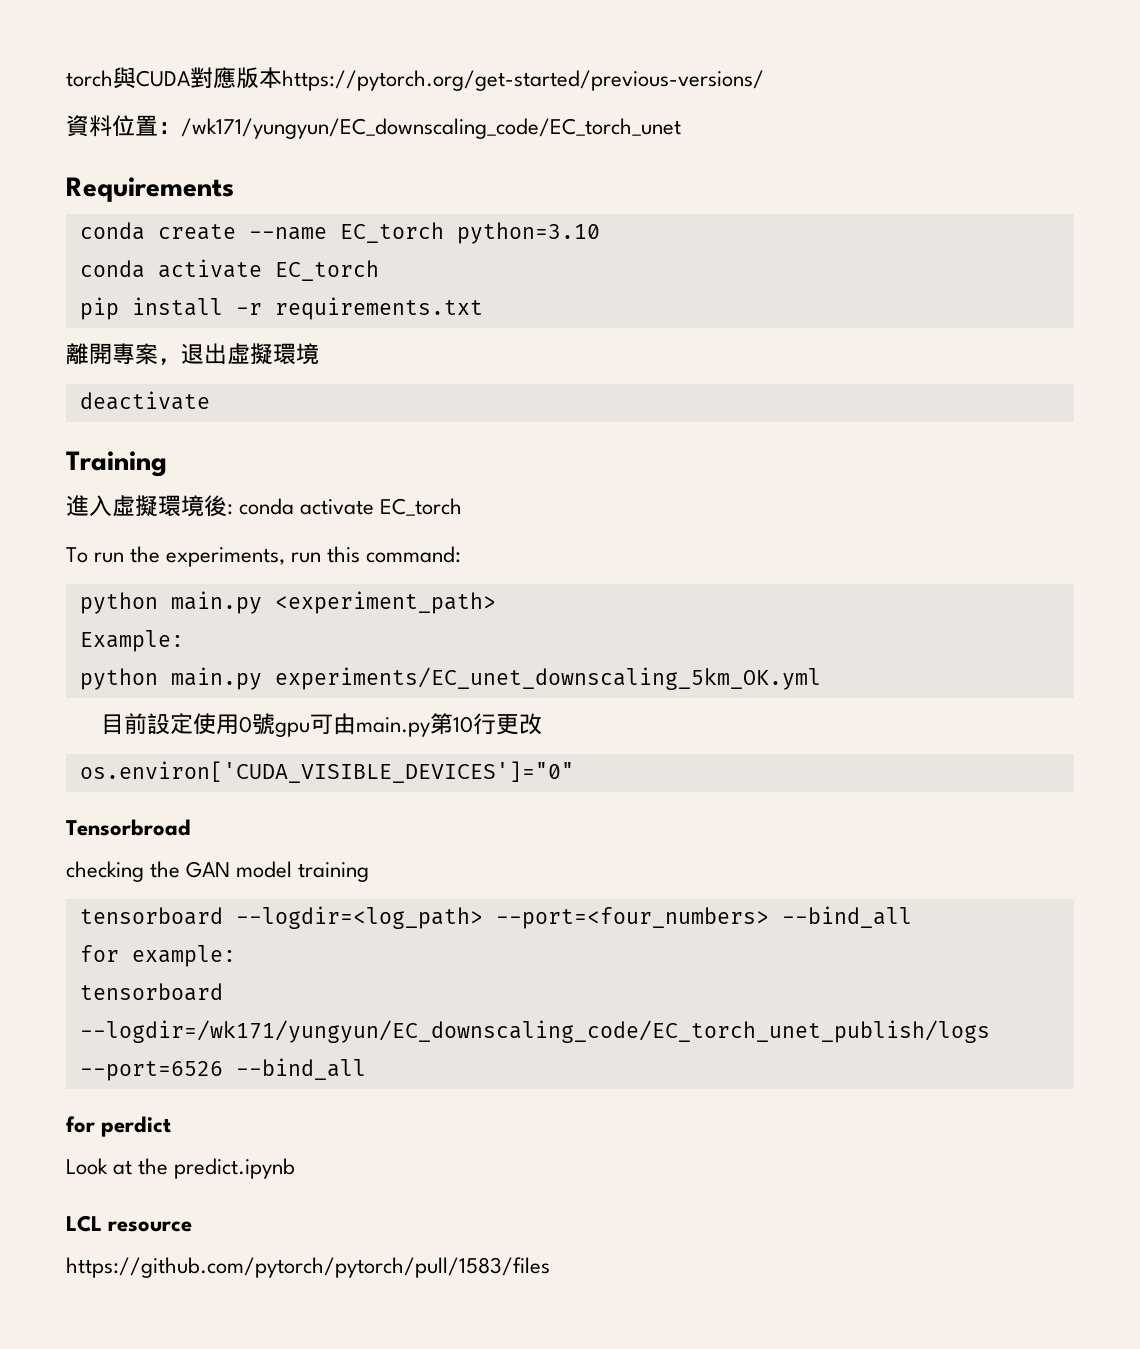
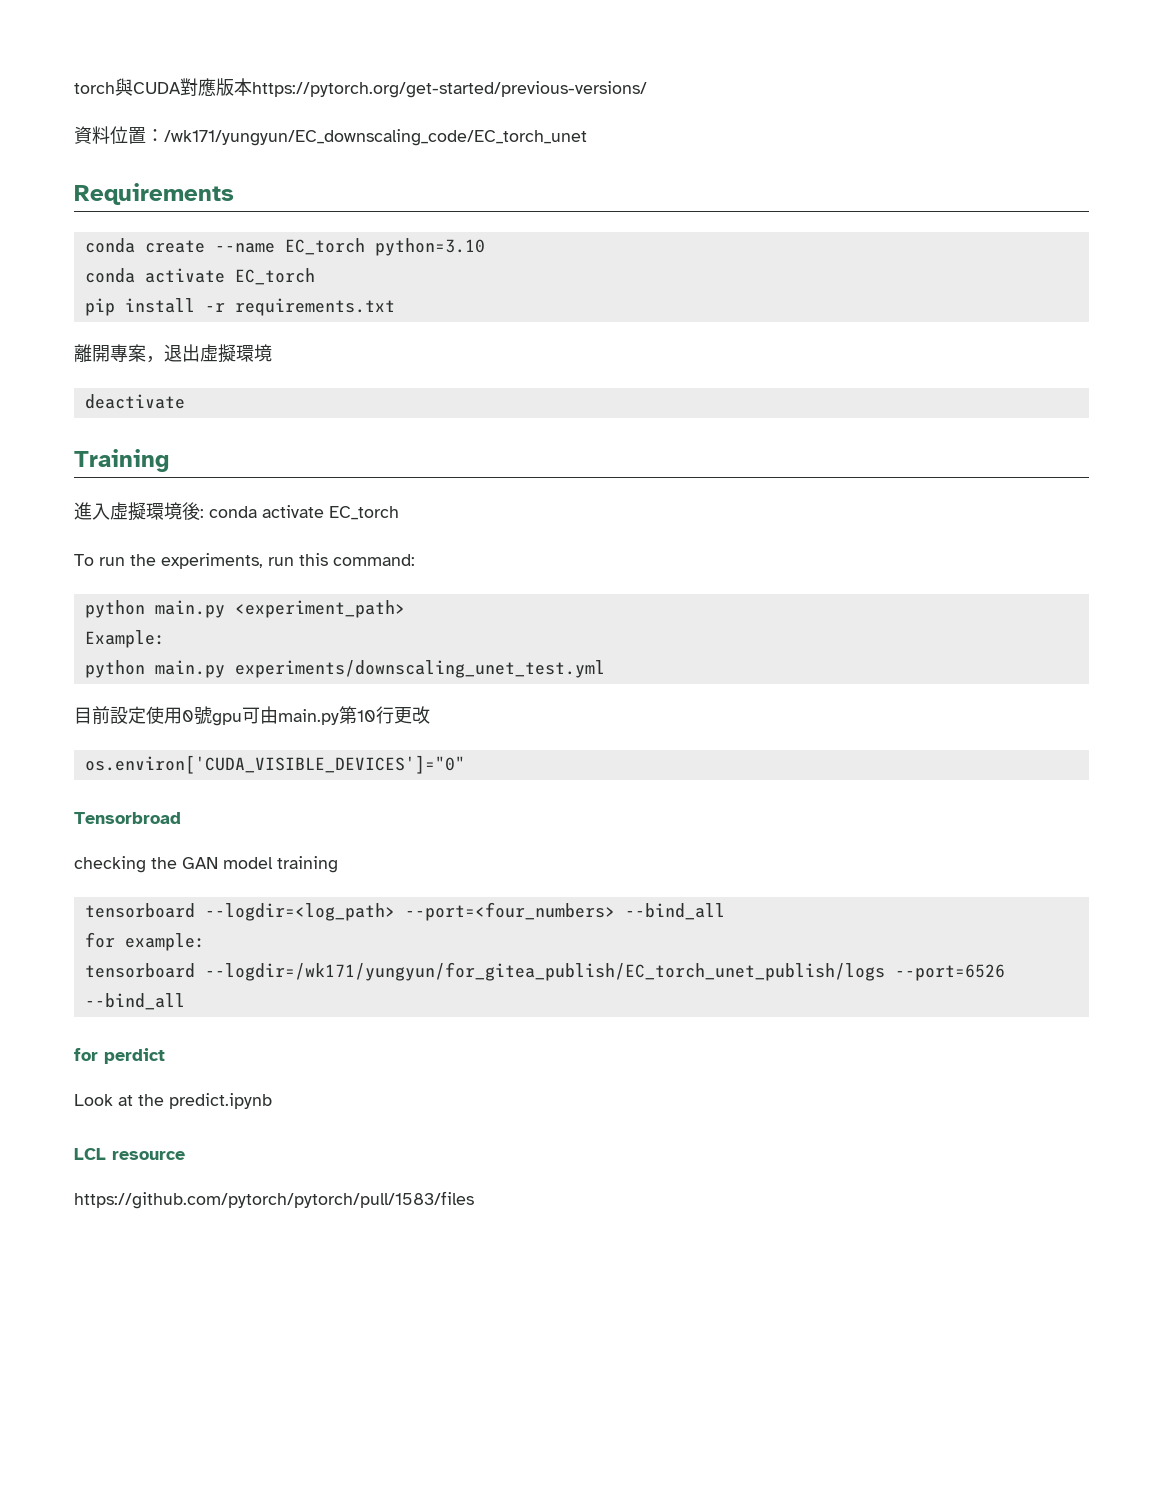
[274,667,821,690] experiments/EC_unet_downscaling_5km_OK.yml -> [234,660,605,678] experiments/downscaling_unet_test.yml
[79,1020,990,1043] --logdir=/wk171/yungyun/EC_downscaling_code/EC_torch_unet_publish/logs -> [204,962,885,981] --logdir=/wk171/yungyun/for_gitea_publish/EC_torch_unet_publish/logs

